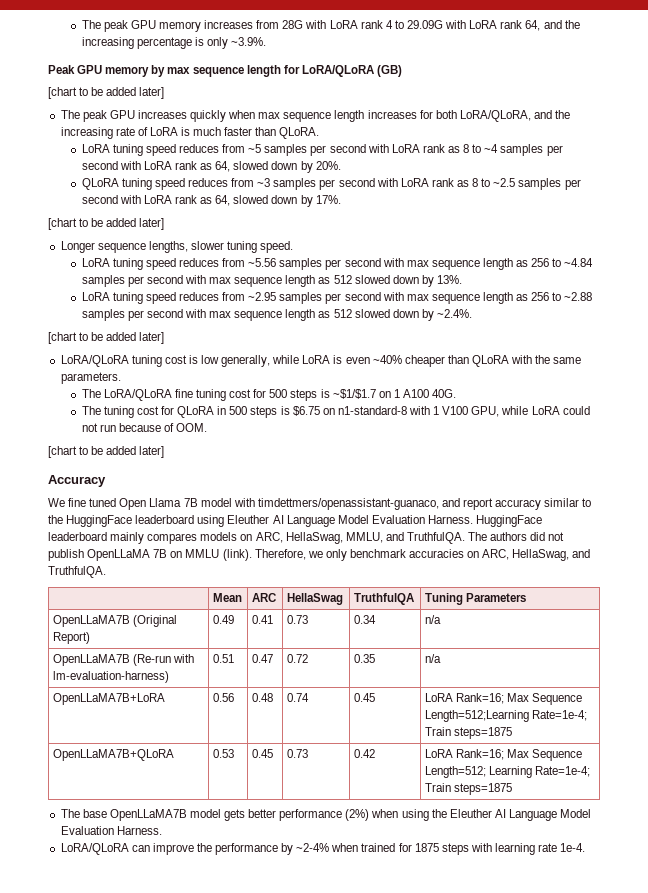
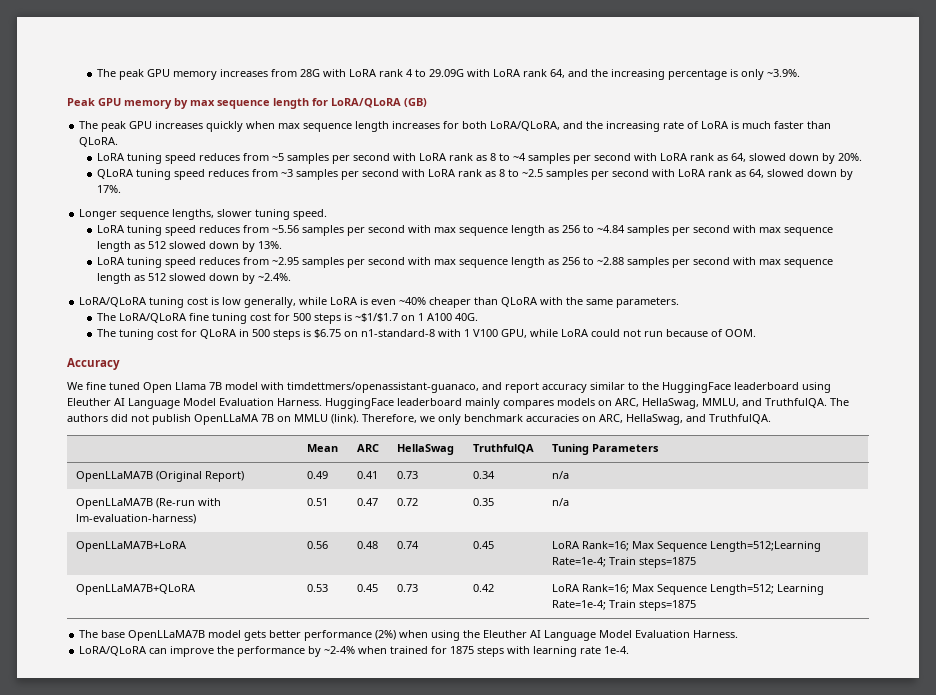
[48,87,165,99] // [chart to be added later] -> (427, 102) none
[48,218,165,230] // [chart to be added later] -> (121, 189) none
[48,332,165,344] // [chart to be added later] -> (291, 277) none
[48,446,165,458] // [chart to be added later] -> (756, 333) none

